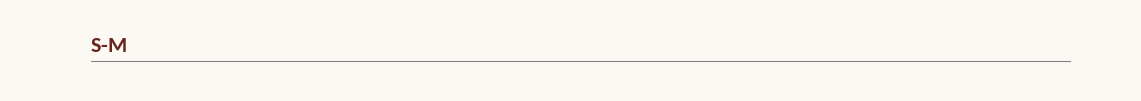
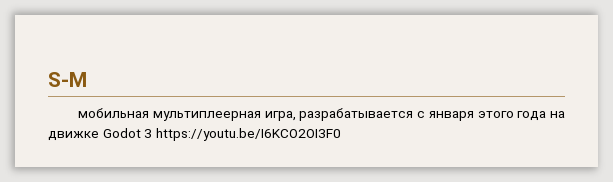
(127, 45) none -> [78,108,566,121] [48,128,341,141] // мобильная мультиплеерная игра, разрабатывается с января этого года на движке Godot 3 https://youtu.be/I6KCO2OI3F0

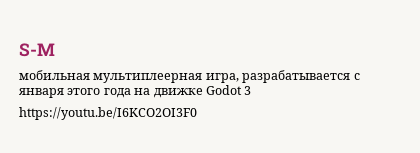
(153, 133) none -> (252, 90) //

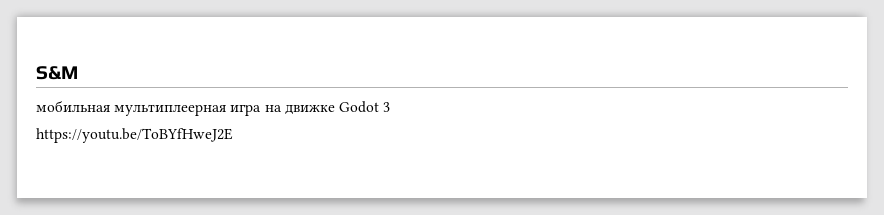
[19,43,55,57] S-M -> [36,66,78,80] S&M
[205,70,360,83] [19,88,131,98] игра, разрабатывается с января этого года -> [230,104,262,116] игра
[19,107,197,120] https://youtu.be/I6KCO2OI3F0 -> [36,128,233,143] https://youtu.be/ToBYfHweJ2E

